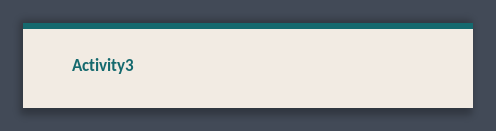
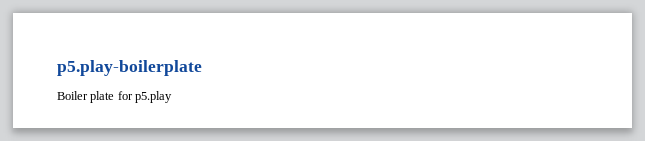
[72,58,134,74] Activity3 -> [57,60,202,76] [57,91,173,103] p5.play-boilerplate // Boiler plate for p5.play

